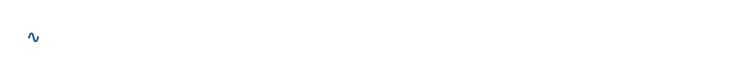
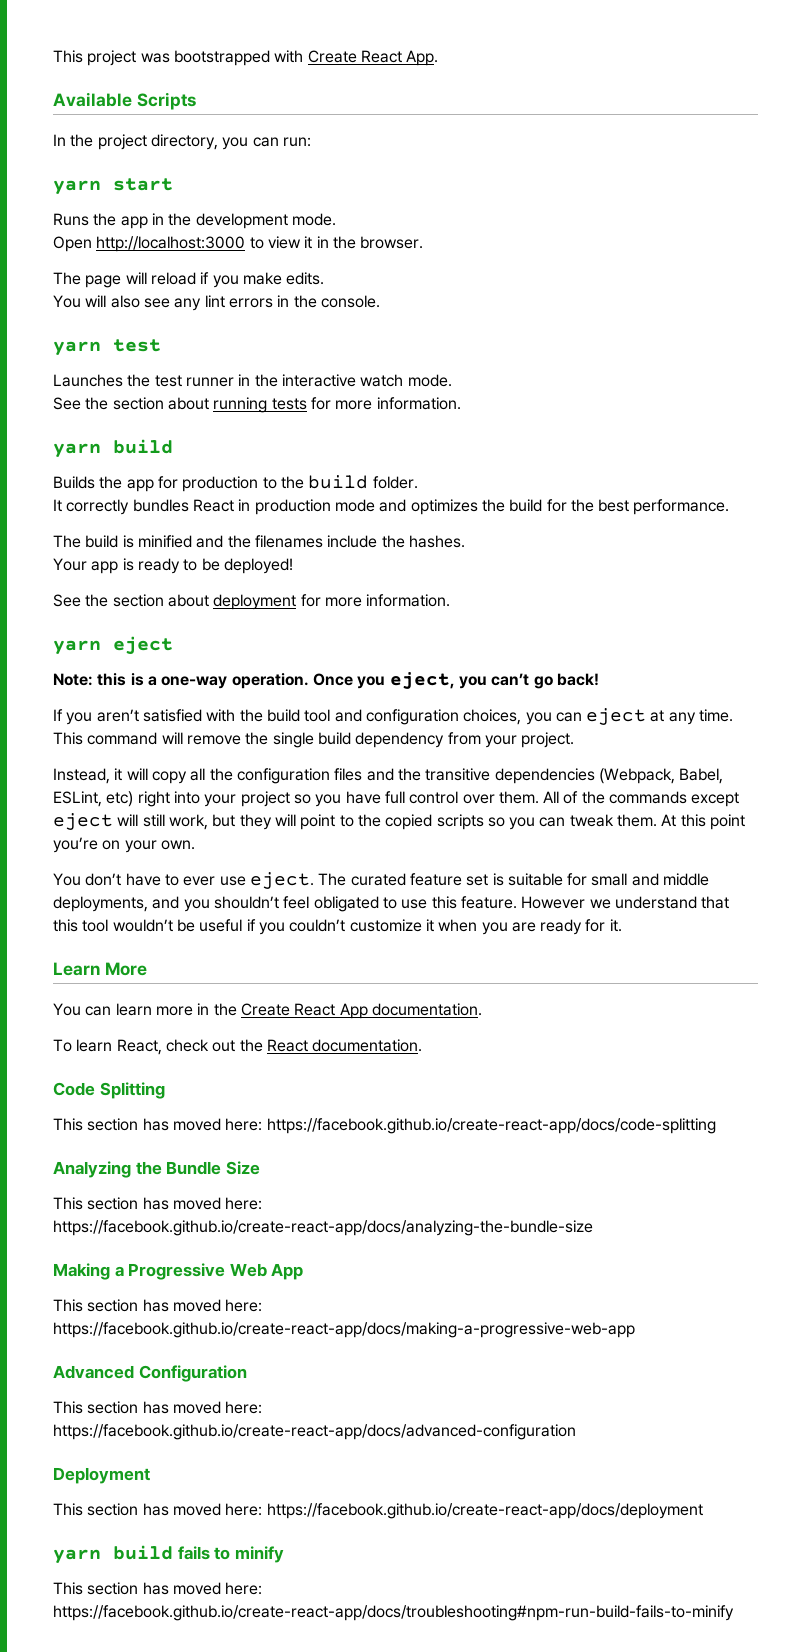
[26,32,41,43] ∿ -> [53,50,439,66] [53,92,196,110] [53,134,311,150] [53,178,173,195] [53,213,336,229] [53,236,424,252] [53,272,325,288] [53,295,380,311] [53,339,161,356] [53,374,452,387] [53,397,461,413] [53,439,173,458] [53,475,418,492] [53,499,730,515] [53,535,465,548] [53,558,293,574] [53,594,451,610] [53,636,173,655] [53,672,599,689] [53,708,734,725] [53,732,575,748] [53,768,724,784] [53,791,740,807] [53,813,746,830] [53,837,195,853] [53,872,710,889] [53,896,730,912] [53,919,622,935] [53,962,147,976] [53,1003,482,1019] [53,1039,423,1055] [53,1082,165,1099] [53,1118,716,1134] [53,1161,260,1178] [53,1197,263,1210] [53,1220,593,1236] [53,1263,304,1280] [53,1299,263,1312] [53,1322,635,1338] [53,1365,247,1382] [53,1401,263,1414] [53,1424,576,1440] [53,1467,150,1484] [53,1503,703,1519] [53,1545,284,1564] [53,1582,263,1595] [53,1605,734,1621] This project was bootstrapped with Create React App. // Available Scripts // In the project directory, you can run: // yarn start // Runs the app in the development mode. // Open http://localhost:3000 to view it in the browser. // The page will reload if you make edits. // You will also see any lint errors in the console. // yarn test // Launches the test runner in the interactive watch mode. // See the section about running tests for more information. // yarn build // Builds the app for production to the build folder. // It correctly bundles React in production mode and optimizes the build for the best performance. // The build is minified and the filenames include the hashes. // Your app is ready to be deployed! // See the section about deployment for more information. // yarn eject // Note: this is a one-way operation. Once you eject, you can’t go back! // If you aren’t satisfied with the build tool and configuration choices, you can eject at any time. This command will remove the single build dependency from your project. // Instead, it will copy all the configuration files and the transitive dependencies (Webpack, Babel, ESLint, etc) right into your project so you have full control over them. All of the commands except eject will still work, but they will point to the copied scripts so you can tweak them. At this point you’re on your own. // You don’t have to ever use eject. The curated feature set is suitable for small and middle deployments, and you shouldn’t feel obligated to use this feature. However we understand that this tool wouldn’t be useful if you couldn’t customize it when you are ready for it. // Learn More // You can learn more in the Create React App documentation. // To learn React, check out the React documentation. // Code Splitting // This section has moved here: https://facebook.github.io/create-react-app/docs/code-splitting // Analyzing the Bundle Size // This section has moved here: https://facebook.github.io/create-react-app/docs/analyzing-the-bundle-size // Making a Progressive Web App // This section has moved here: https://facebook.github.io/create-react-app/docs/making-a-progressive-web-app // Advanced Configuration // This section has moved here: https://facebook.github.io/create-react-app/docs/advanced-configuration // Deployment // This section has moved here: https://facebook.github.io/create-react-app/docs/deployment // yarn build fails to minify // This section has moved here: https://facebook.github.io/create-react-app/docs/troubleshooting#npm-run-build-fails-to-minify

